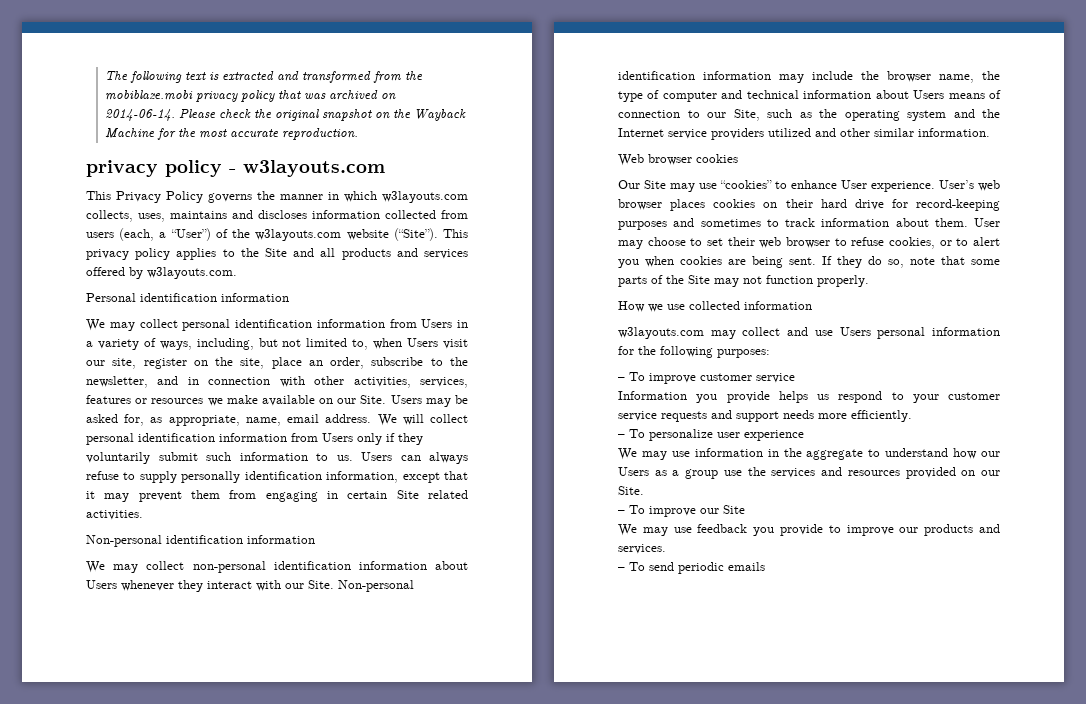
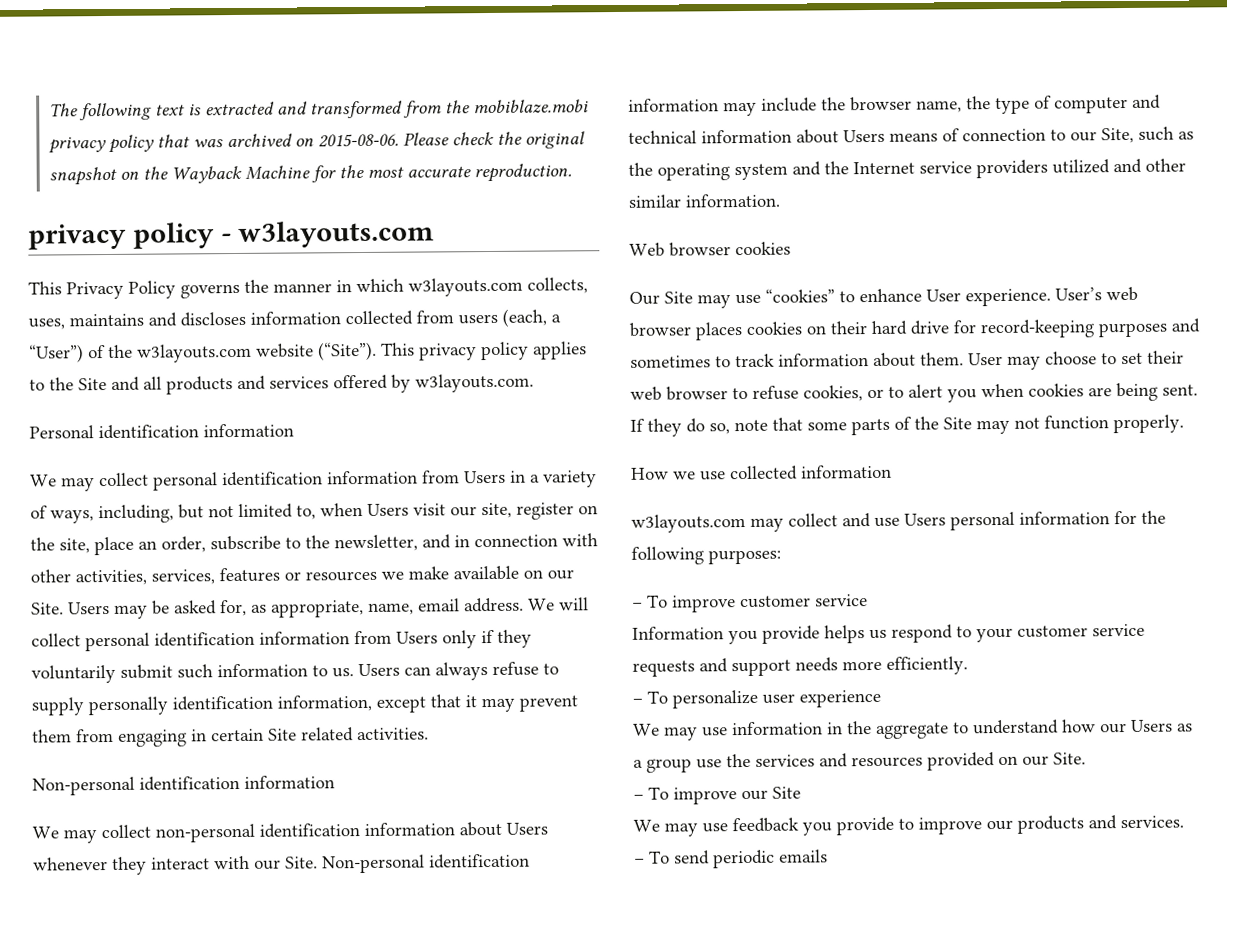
[105,109,176,121] 2014-06-14. -> [318,133,400,148] 2015-08-06.

